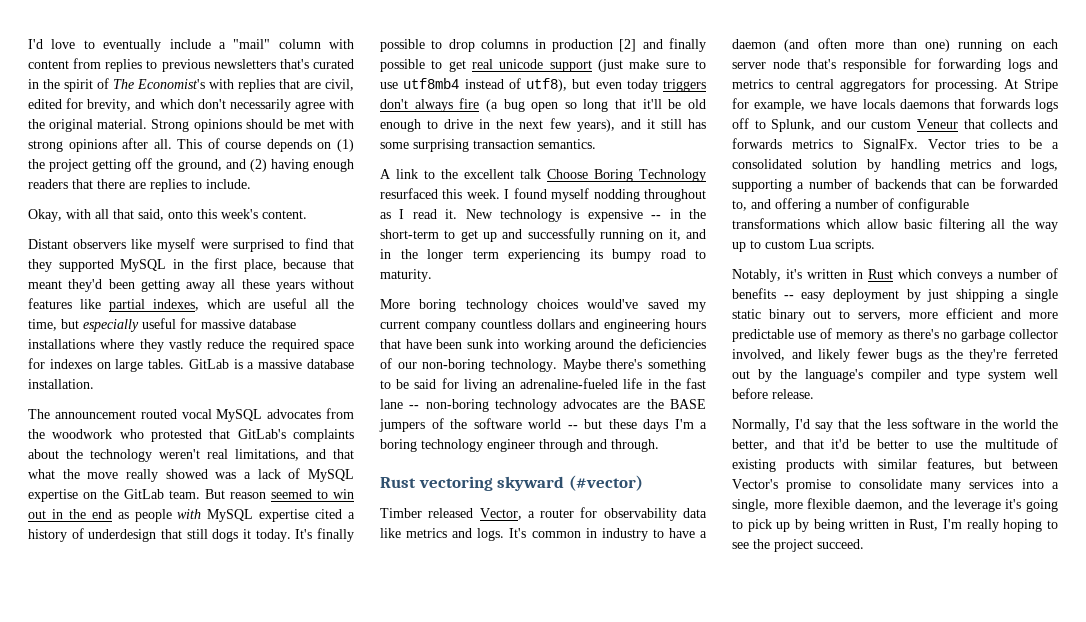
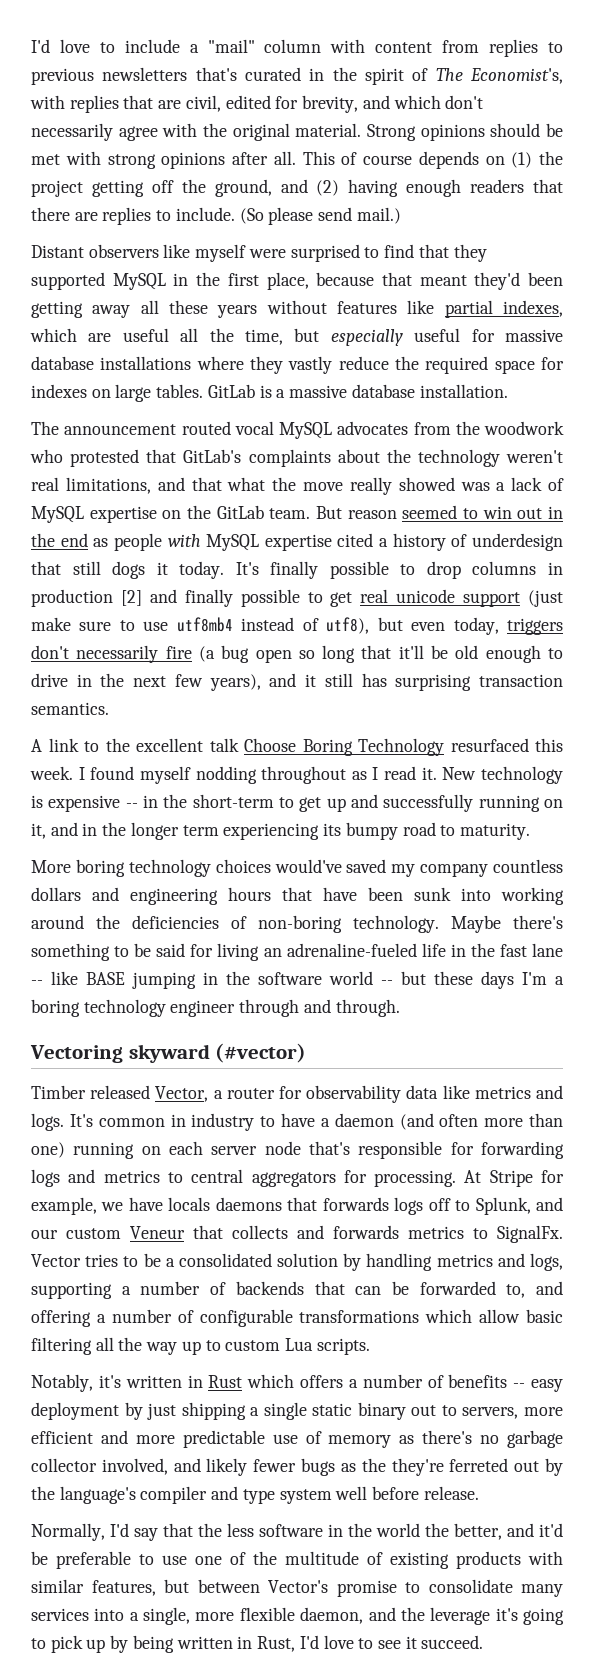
[28,39,162,52] I'd love to eventually -> [31,39,115,53] I'd love to
[137,79,205,89] Economist's -> [469,68,563,84] Economist's,
[28,209,307,222] // Okay, with all that said, onto this week's content. -> [239,207,401,225] (So please send mail.)
[626,79,658,92] today -> [453,617,499,635] today,
[414,99,453,112] always -> [76,645,159,663] necessarily
[380,142,409,149] some -> (387, 680) none
[380,320,420,329] current -> (416, 870) none
[397,362,417,369] our -> (247, 922) none
[425,399,706,412] [379,418,444,432] non-boring technology advocates are the BASE jumpers of -> [51,971,218,989] like BASE jumping in
[380,476,493,491] Rust vectoring -> [30,1045,123,1063] Vectoring
[937,272,982,282] conveys -> [300,1375,343,1388] offers
[802,439,824,449] that -> (534, 1530) none
[877,439,953,449] better to use -> [56,1551,246,1569] preferable to use one of
[943,519,1058,532] [732,539,813,552] I'm really hoping to see the project -> [299,1635,417,1649] I'd love to see it

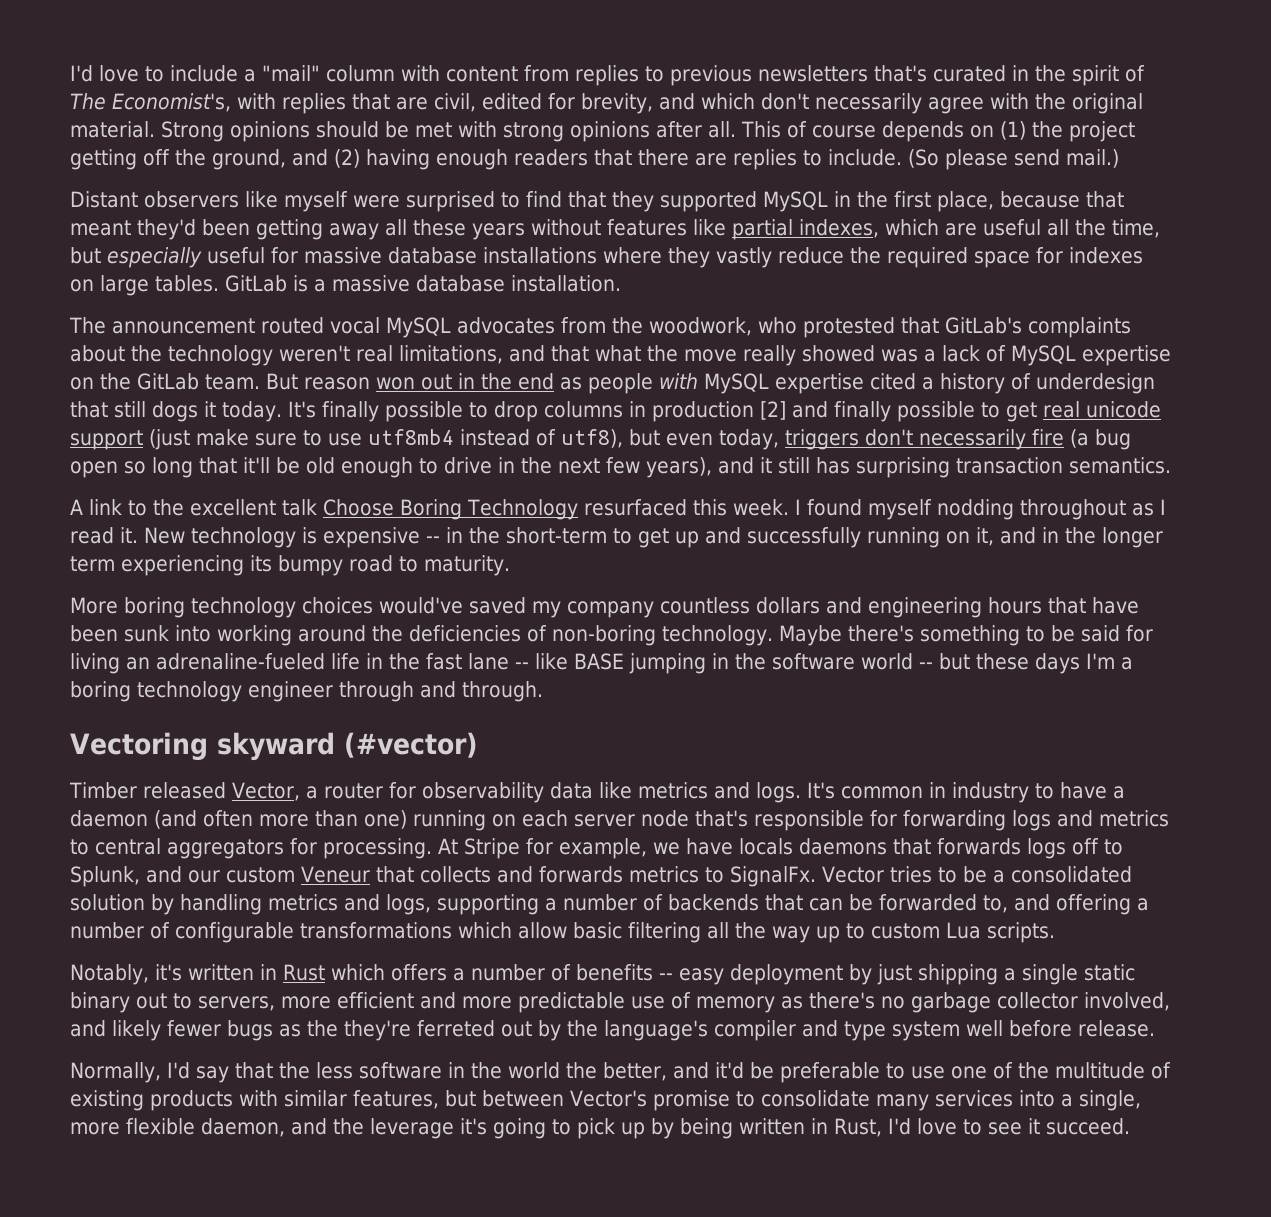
[484,421,564,435] woodwork -> [649,317,752,336] woodwork,
[402,505,512,519] seemed to win -> [376,377,415,390] won

